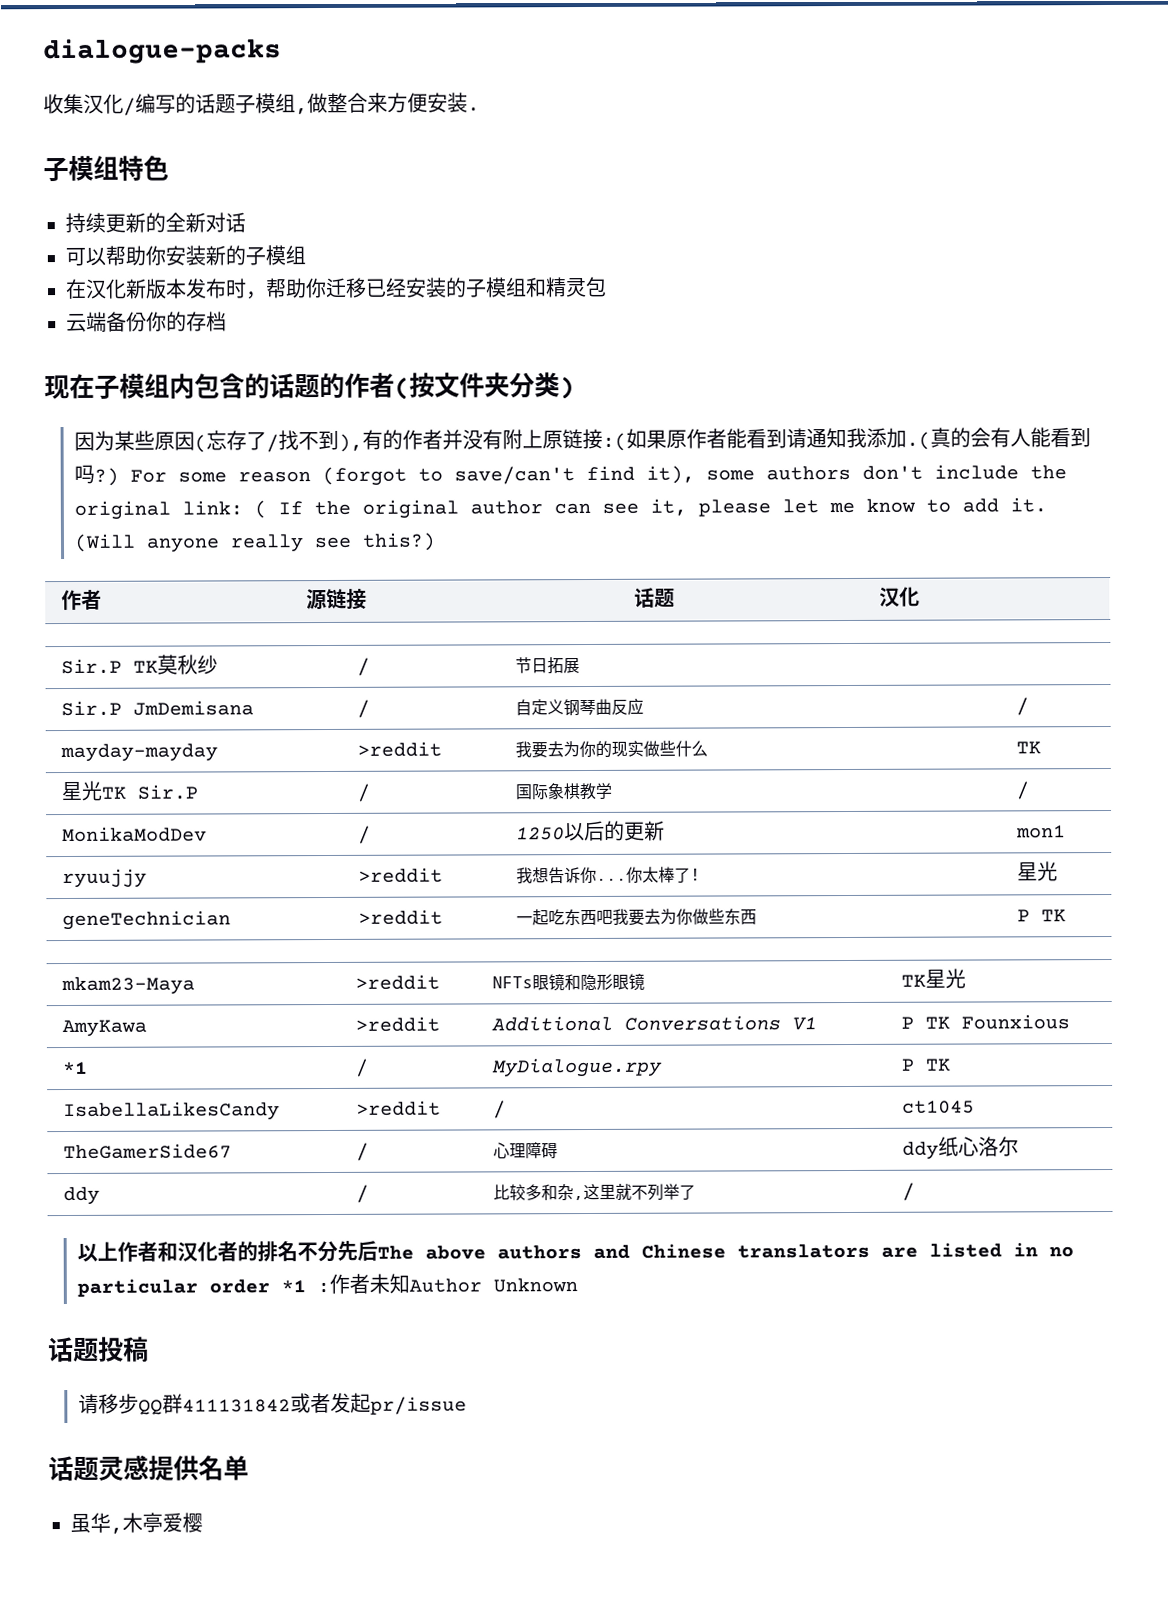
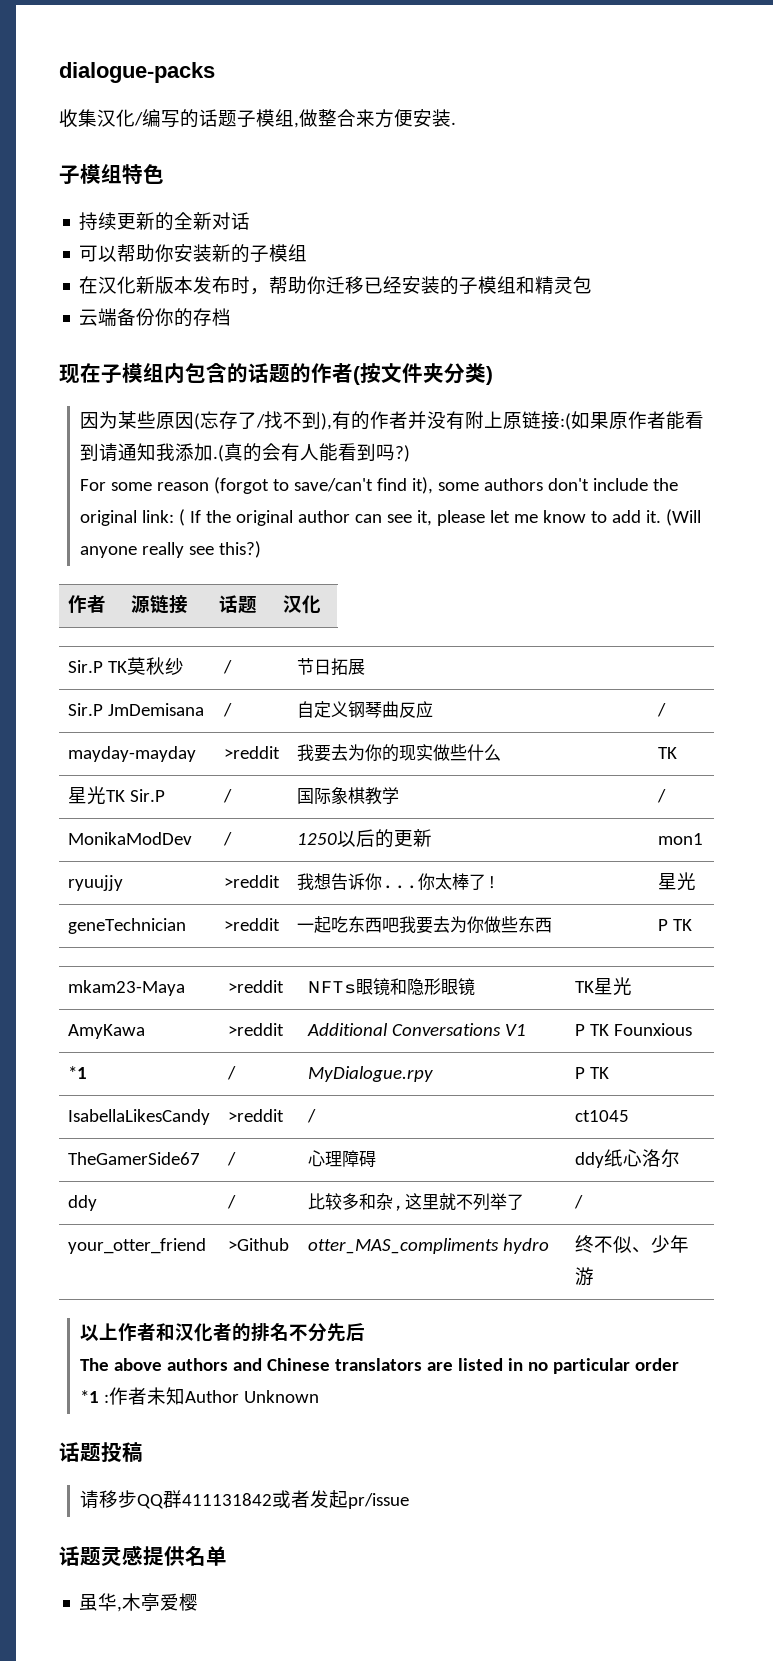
(120, 476) none -> (410, 453) //
(915, 1191) none -> [67,1238,206,1254] [227,1238,289,1251] [307,1238,549,1254] [574,1235,689,1253] [574,1267,594,1286] // your_otter_friend | >Github | otter_MAS_compliments hydro | 终不似、少年游
(379, 1250) none -> (365, 1332) //
(271, 1286) none -> (679, 1364) //

